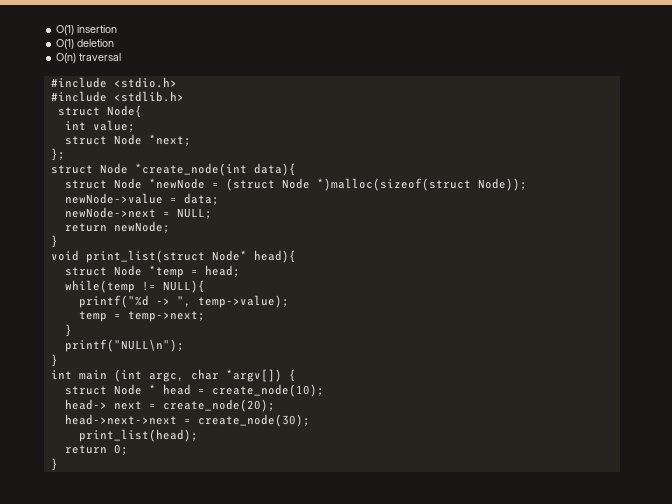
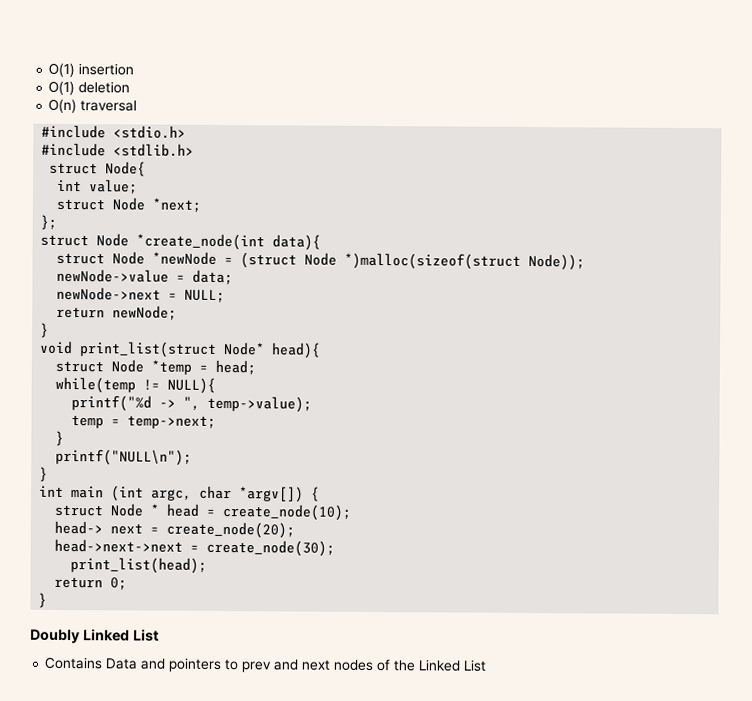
(58, 464) none -> [30,628,159,644] [44,656,488,673] // Doubly Linked List // Contains Data and pointers to prev and next nodes of the Linked List

